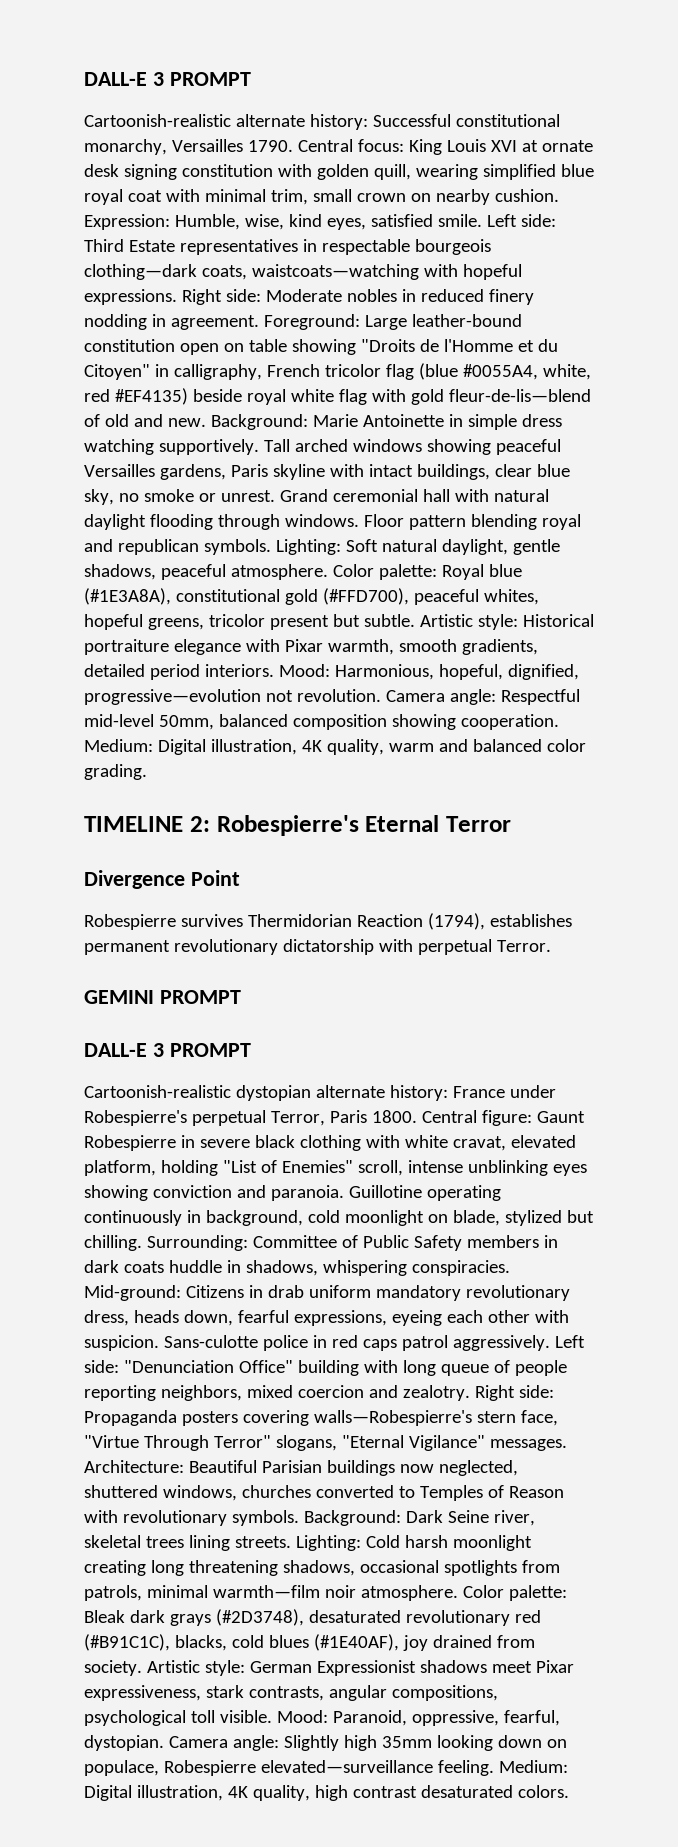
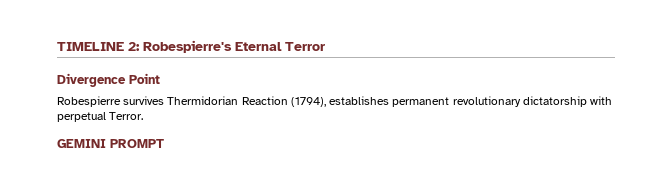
[84,72,251,86] [84,114,560,130] [84,139,593,155] [84,164,594,180] [84,189,559,205] [84,214,556,230] [84,239,491,255] [84,264,522,280] [84,289,534,305] [84,314,522,330] [84,339,558,355] [84,363,591,380] [84,388,591,405] [84,414,562,430] [84,439,561,455] [84,464,570,480] [84,489,549,505] [84,514,581,530] [84,539,560,555] [84,564,522,580] [84,588,539,605] [84,614,594,630] [84,639,538,655] [84,664,579,680] [84,689,580,705] [84,714,559,730] [84,739,586,755] [84,764,147,780] DALL-E 3 PROMPT // Cartoonish-realistic alternate history: Successful constitutional monarchy, Versailles 1790. Central focus: King Louis XVI at ornate desk signing constitution with golden quill, wearing simplified blue royal coat with minimal trim, small crown on nearby cushion. Expression: Humble, wise, kind eyes, satisfied smile. Left side: Third Estate representatives in respectable bourgeois clothing—dark coats, waistcoats—watching with hopeful expressions. Right side: Moderate nobles in reduced finery nodding in agreement. Foreground: Large leather-bound constitution open on table showing "Droits de l'Homme et du Citoyen" in calligraphy, French tricolor flag (blue #0055A4, white, red #EF4135) beside royal white flag with gold fleur-de-lis—blend of old and new. Background: Marie Antoinette in simple dress watching supportively. Tall arched windows showing peaceful Versailles gardens, Paris skyline with intact buildings, clear blue sky, no smoke or unrest. Grand ceremonial hall with natural daylight flooding through windows. Floor pattern blending royal and republican symbols. Lighting: Soft natural daylight, gentle shadows, peaceful atmosphere. Color palette: Royal blue (#1E3A8A), constitutional gold (#FFD700), peaceful whites, hopeful greens, tricolor present but subtle. Artistic style: Historical portraiture elegance with Pixar warmth, smooth gradients, detailed period interiors. Mood: Harmonious, hopeful, dignified, progressive—evolution not revolution. Camera angle: Respectful mid-level 50mm, balanced composition showing cooperation. Medium: Digital illustration, 4K quality, warm and balanced color grading. // -> (57, 46) none
[84,1043,251,1057] [84,1085,556,1101] [84,1110,585,1126] [84,1135,576,1151] [84,1160,587,1176] [84,1185,501,1201] [84,1210,594,1226] [84,1235,558,1251] [84,1260,510,1276] [84,1285,570,1301] [84,1310,569,1326] [84,1335,585,1351] [84,1360,567,1376] [84,1385,554,1401] [84,1410,558,1426] [84,1435,567,1451] [84,1460,518,1476] [84,1485,564,1501] [84,1510,535,1526] [84,1535,532,1551] [84,1560,560,1576] [84,1585,567,1601] [84,1609,541,1626] [84,1634,535,1651] [84,1660,574,1676] [84,1685,498,1701] [84,1710,560,1726] [84,1735,567,1751] [84,1760,568,1776] [84,1785,569,1801] // DALL-E 3 PROMPT // Cartoonish-realistic dystopian alternate history: France under Robespierre's perpetual Terror, Paris 1800. Central figure: Gaunt Robespierre in severe black clothing with white cravat, elevated platform, holding "List of Enemies" scroll, intense unblinking eyes showing conviction and paranoia. Guillotine operating continuously in background, cold moonlight on blade, stylized but chilling. Surrounding: Committee of Public Safety members in dark coats huddle in shadows, whispering conspiracies. Mid-ground: Citizens in drab uniform mandatory revolutionary dress, heads down, fearful expressions, eyeing each other with suspicion. Sans-culotte police in red caps patrol aggressively. Left side: "Denunciation Office" building with long queue of people reporting neighbors, mixed coercion and zealotry. Right side: Propaganda posters covering walls—Robespierre's stern face, "Virtue Through Terror" slogans, "Eternal Vigilance" messages. Architecture: Beautiful Parisian buildings now neglected, shuttered windows, churches converted to Temples of Reason with revolutionary symbols. Background: Dark Seine river, skeletal trees lining streets. Lighting: Cold harsh moonlight creating long threatening shadows, occasional spotlights from patrols, minimal warmth—film noir atmosphere. Color palette: Bleak dark grays (#2D3748), desaturated revolutionary red (#B91C1C), blacks, cold blues (#1E40AF), joy drained from society. Artistic style: German Expressionist shadows meet Pixar expressiveness, stark contrasts, angular compositions, psychological toll visible. Mood: Paranoid, oppressive, fearful, dystopian. Camera angle: Slightly high 35mm looking down on populace, Robespierre elevated—surveillance feeling. Medium: Digital illustration, 4K quality, high contrast desaturated colors. -> (164, 143) none

